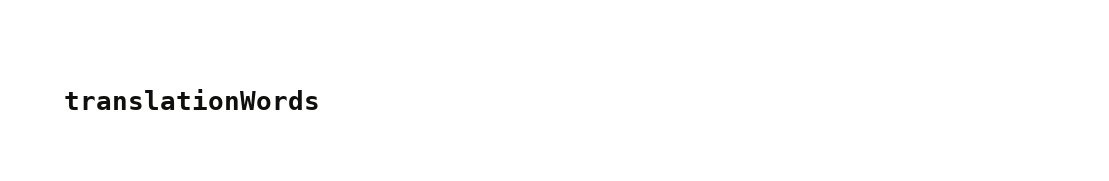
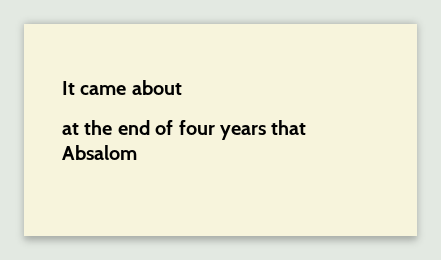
[64,89,320,110] translationWords -> [62,80,182,95] [62,120,307,140] [62,145,137,160] It came about // at the end of four years that Absalom

